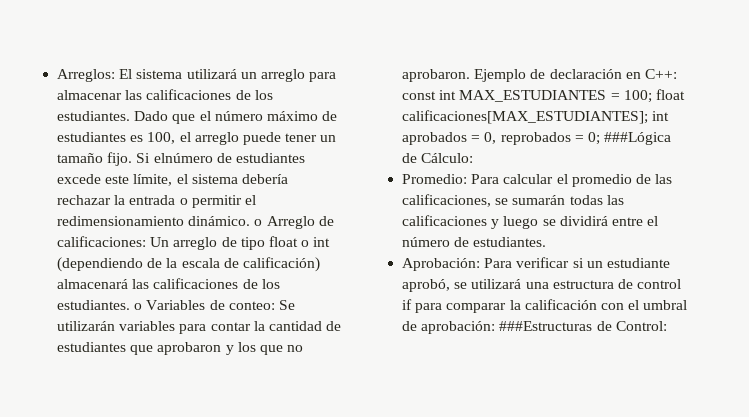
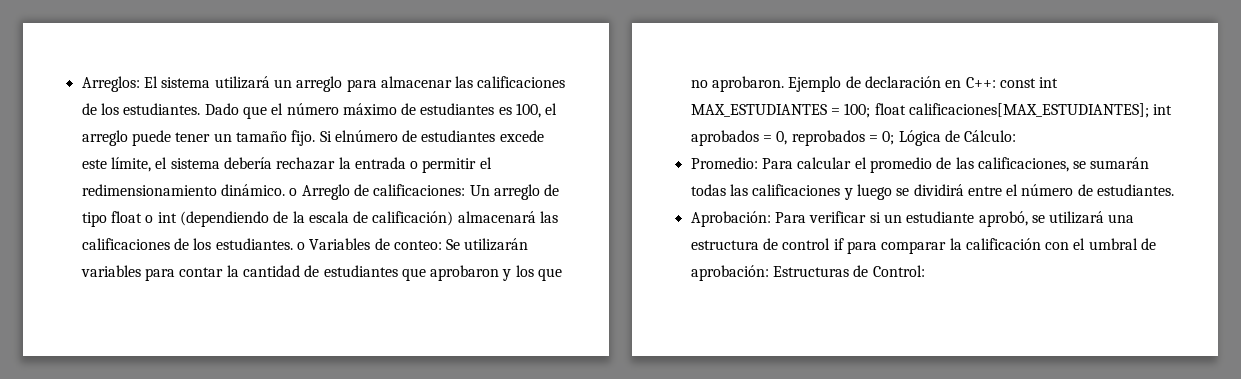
[604,132,672,145] ###Lógica -> [898,130,941,146] Lógica
[499,321,593,331] ###Estructuras -> [772,266,849,277] Estructuras

